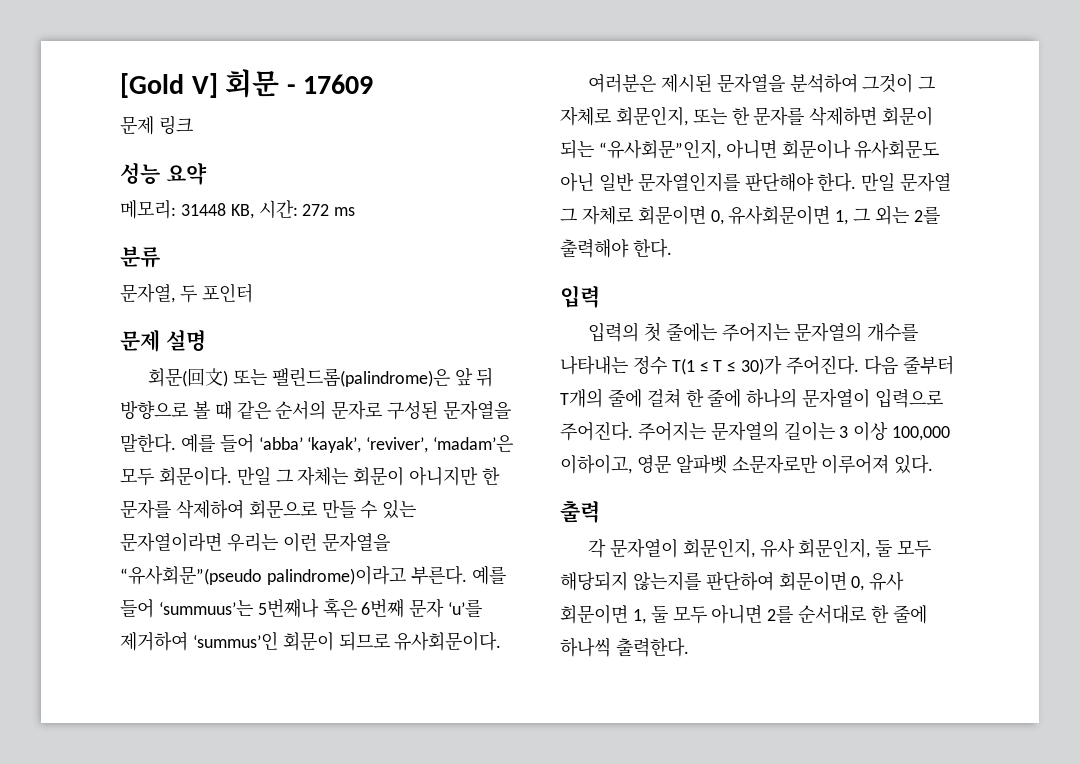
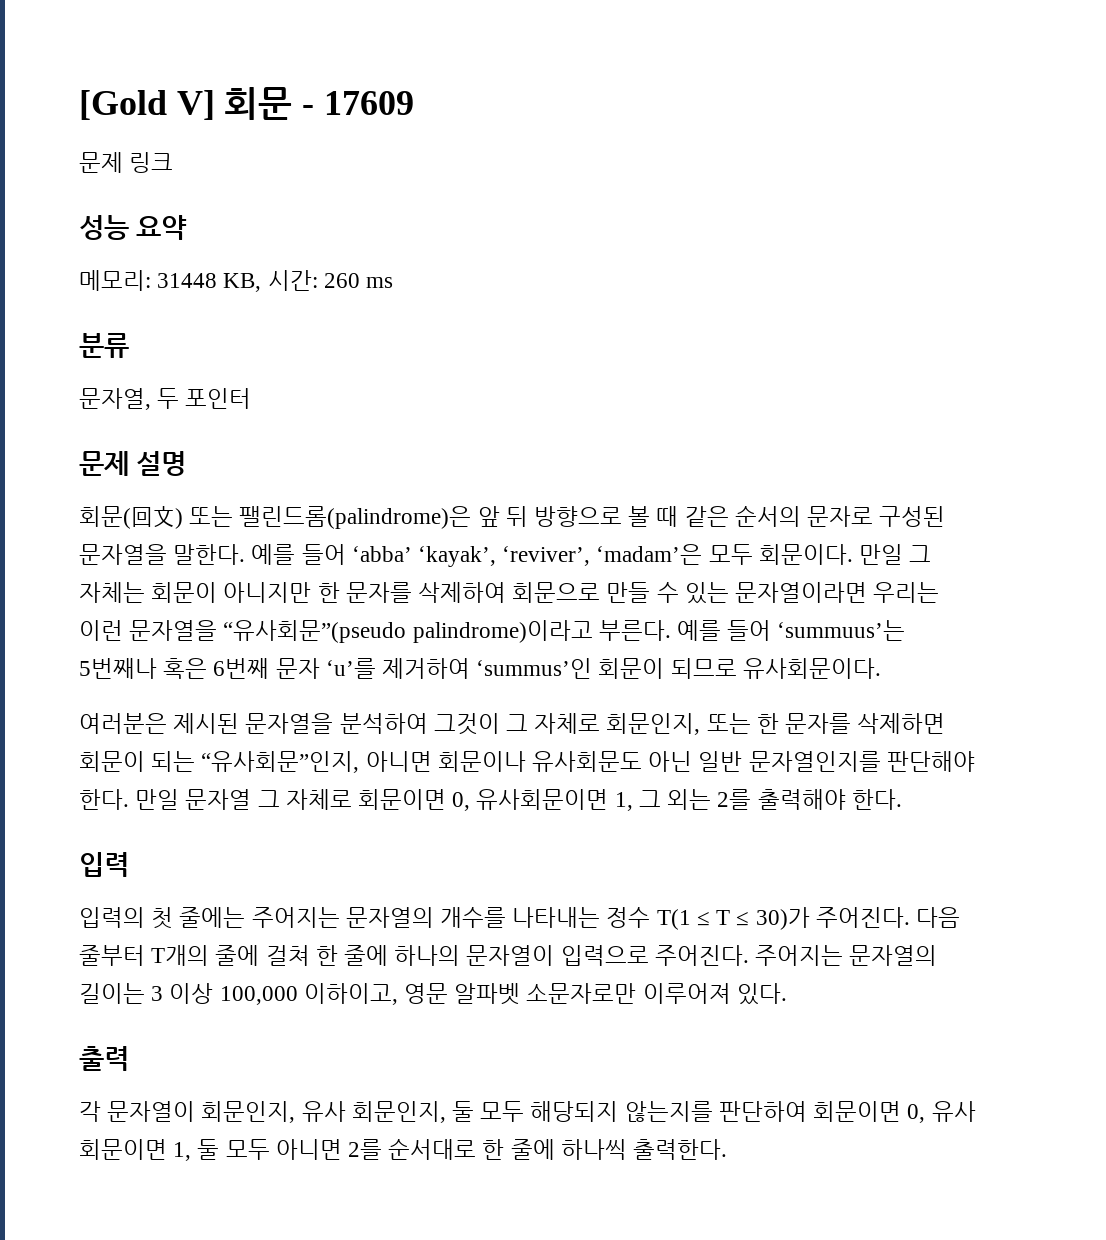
[302,204,330,216] 272 -> [323,273,360,288] 260

